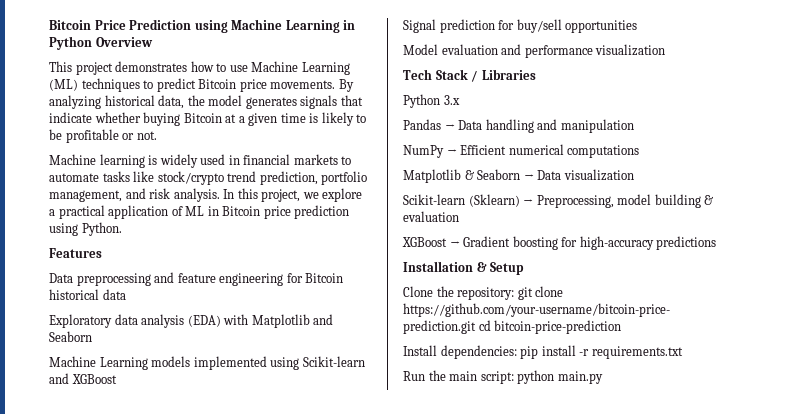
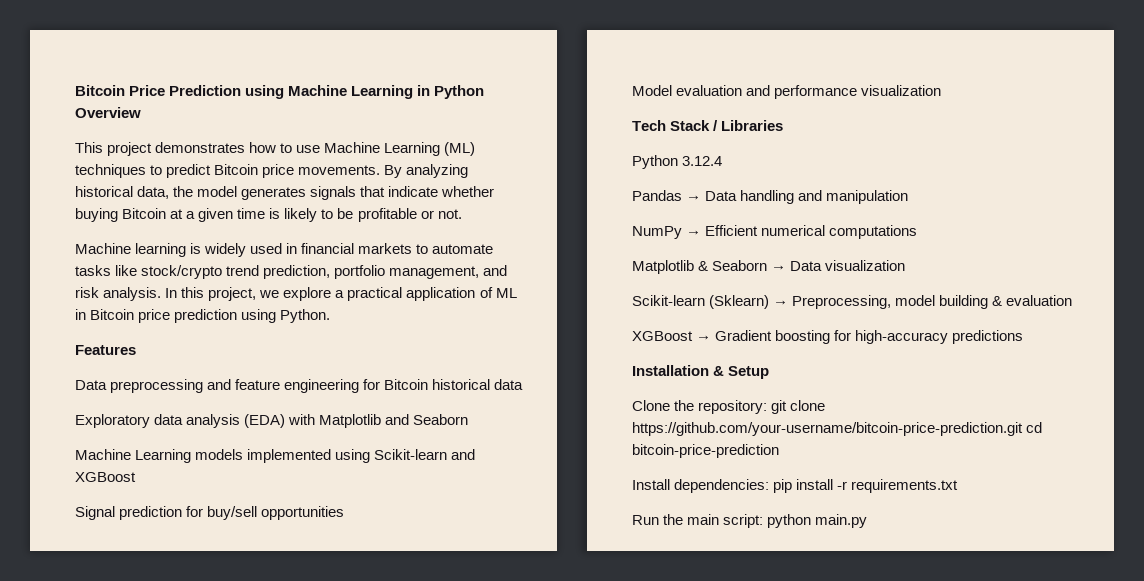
[443,95,460,105] 3.x -> [682,156,723,166] 3.12.4

